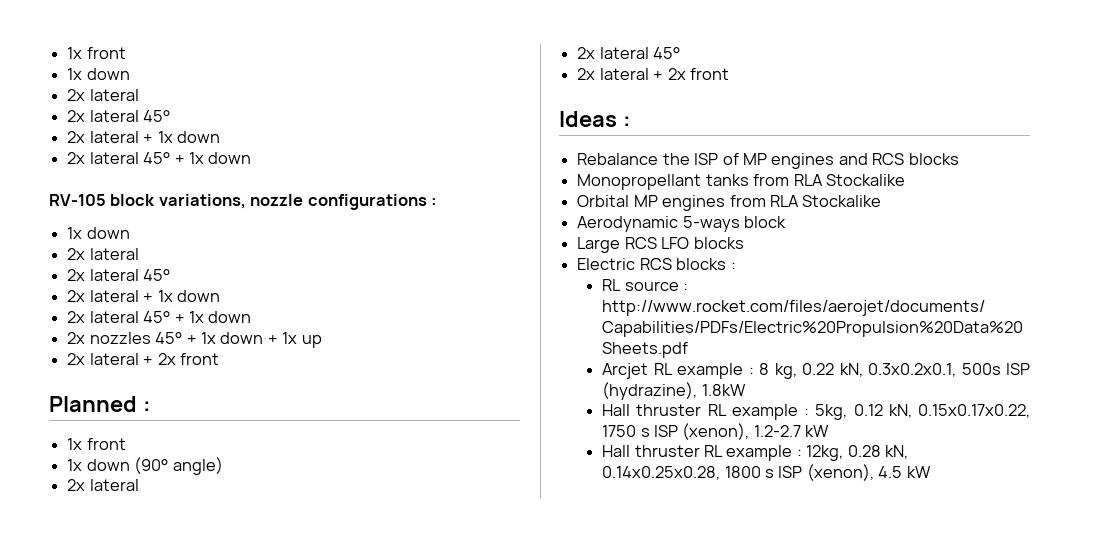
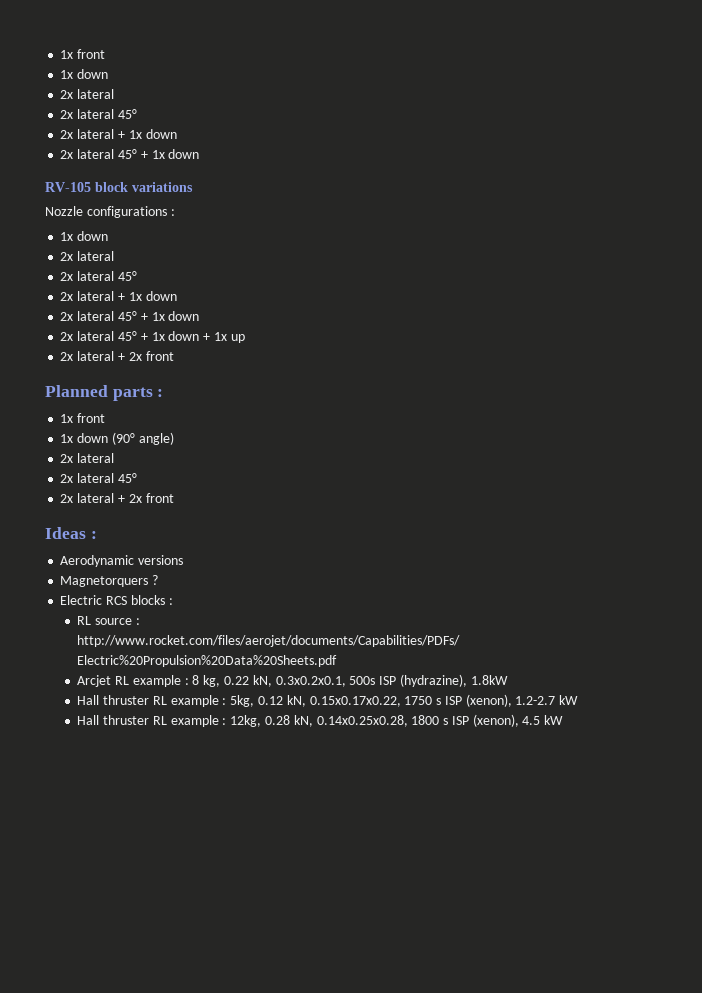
[158,194,304,209] variations, nozzle -> [132,182,193,192] [45,206,83,216] variations // Nozzle
[89,332,151,344] nozzles -> [77,331,115,341] lateral
(137, 404) none -> [112,387,153,401] parts
[577,153,959,169] [577,174,905,190] [577,195,882,211] [577,216,787,232] [577,237,744,253] Rebalance the ISP of MP engines and RCS blocks // Monopropellant tanks from RLA Stockalike // Orbital MP engines from RLA Stockalike // Aerodynamic 5-ways block // Large RCS LFO blocks -> [60,555,184,567] [60,575,159,587] Aerodynamic versions // Magnetorquers ?

